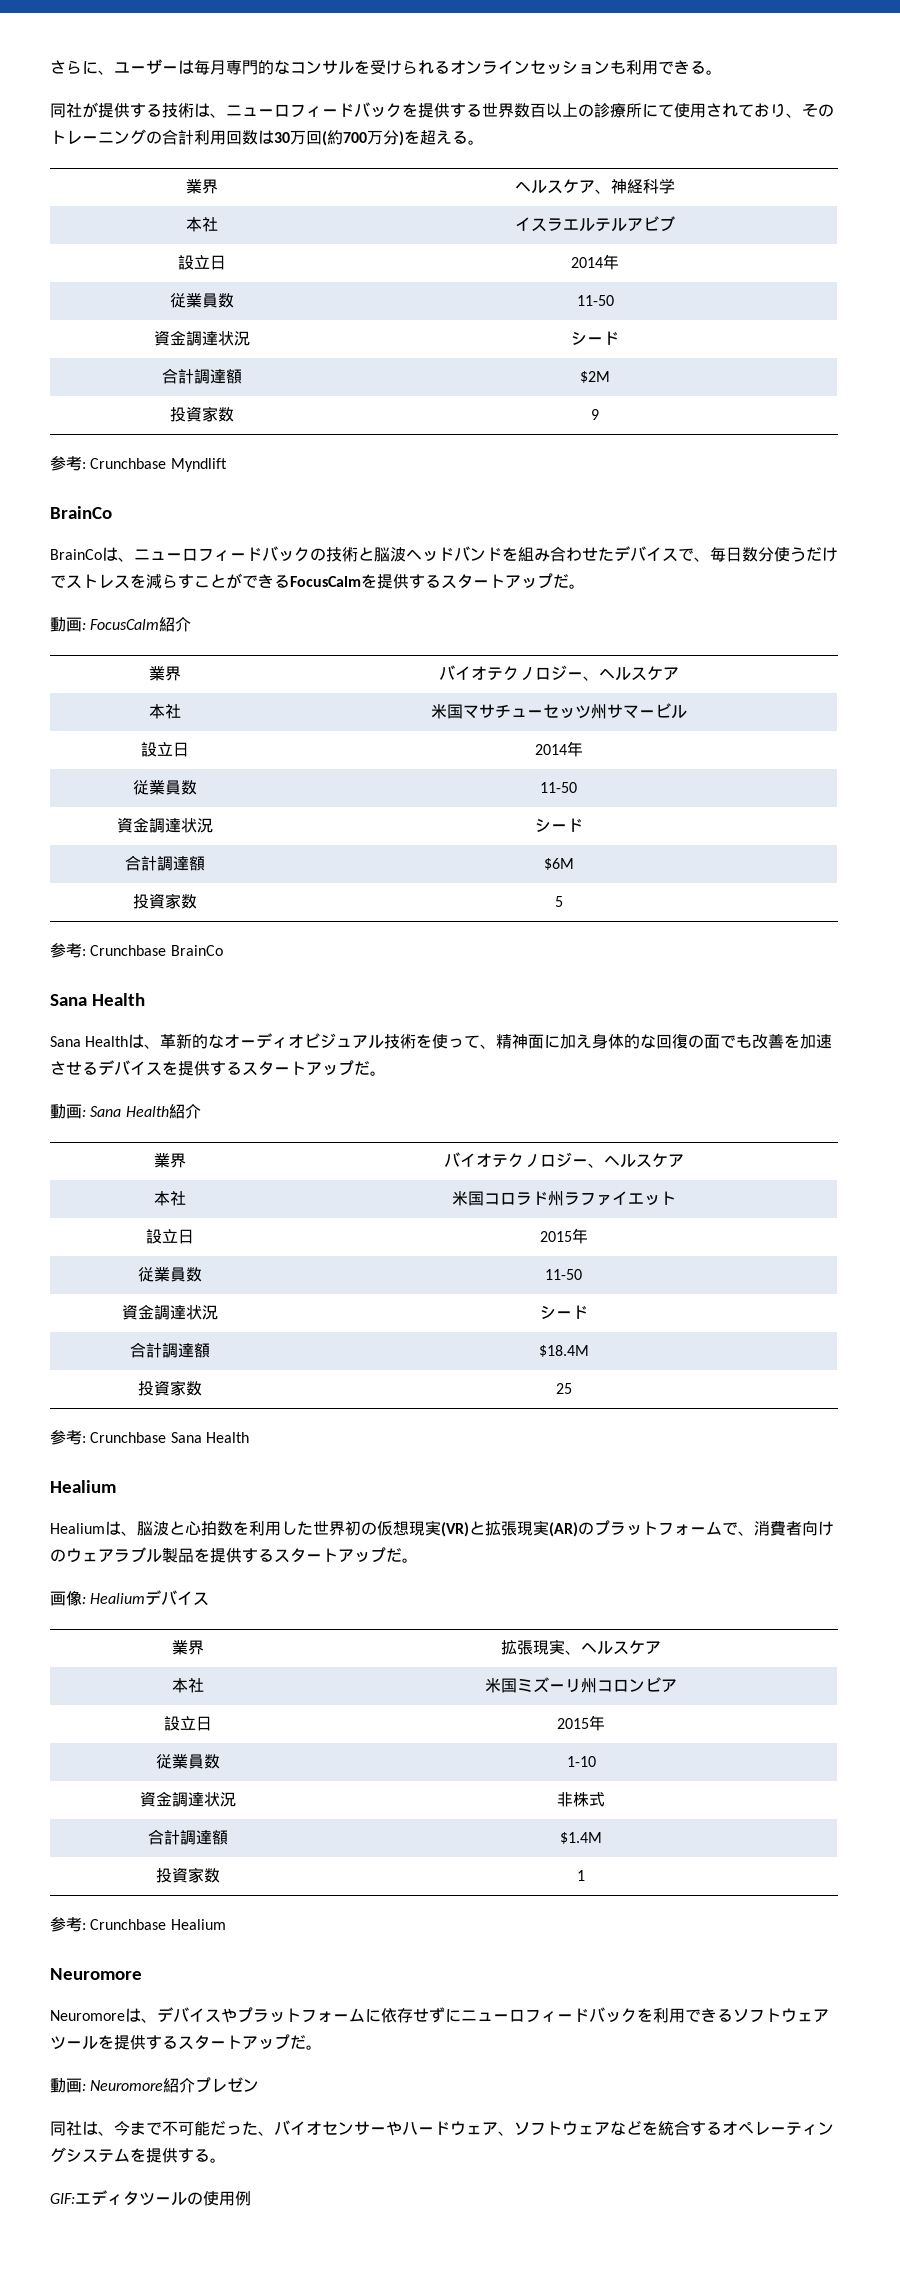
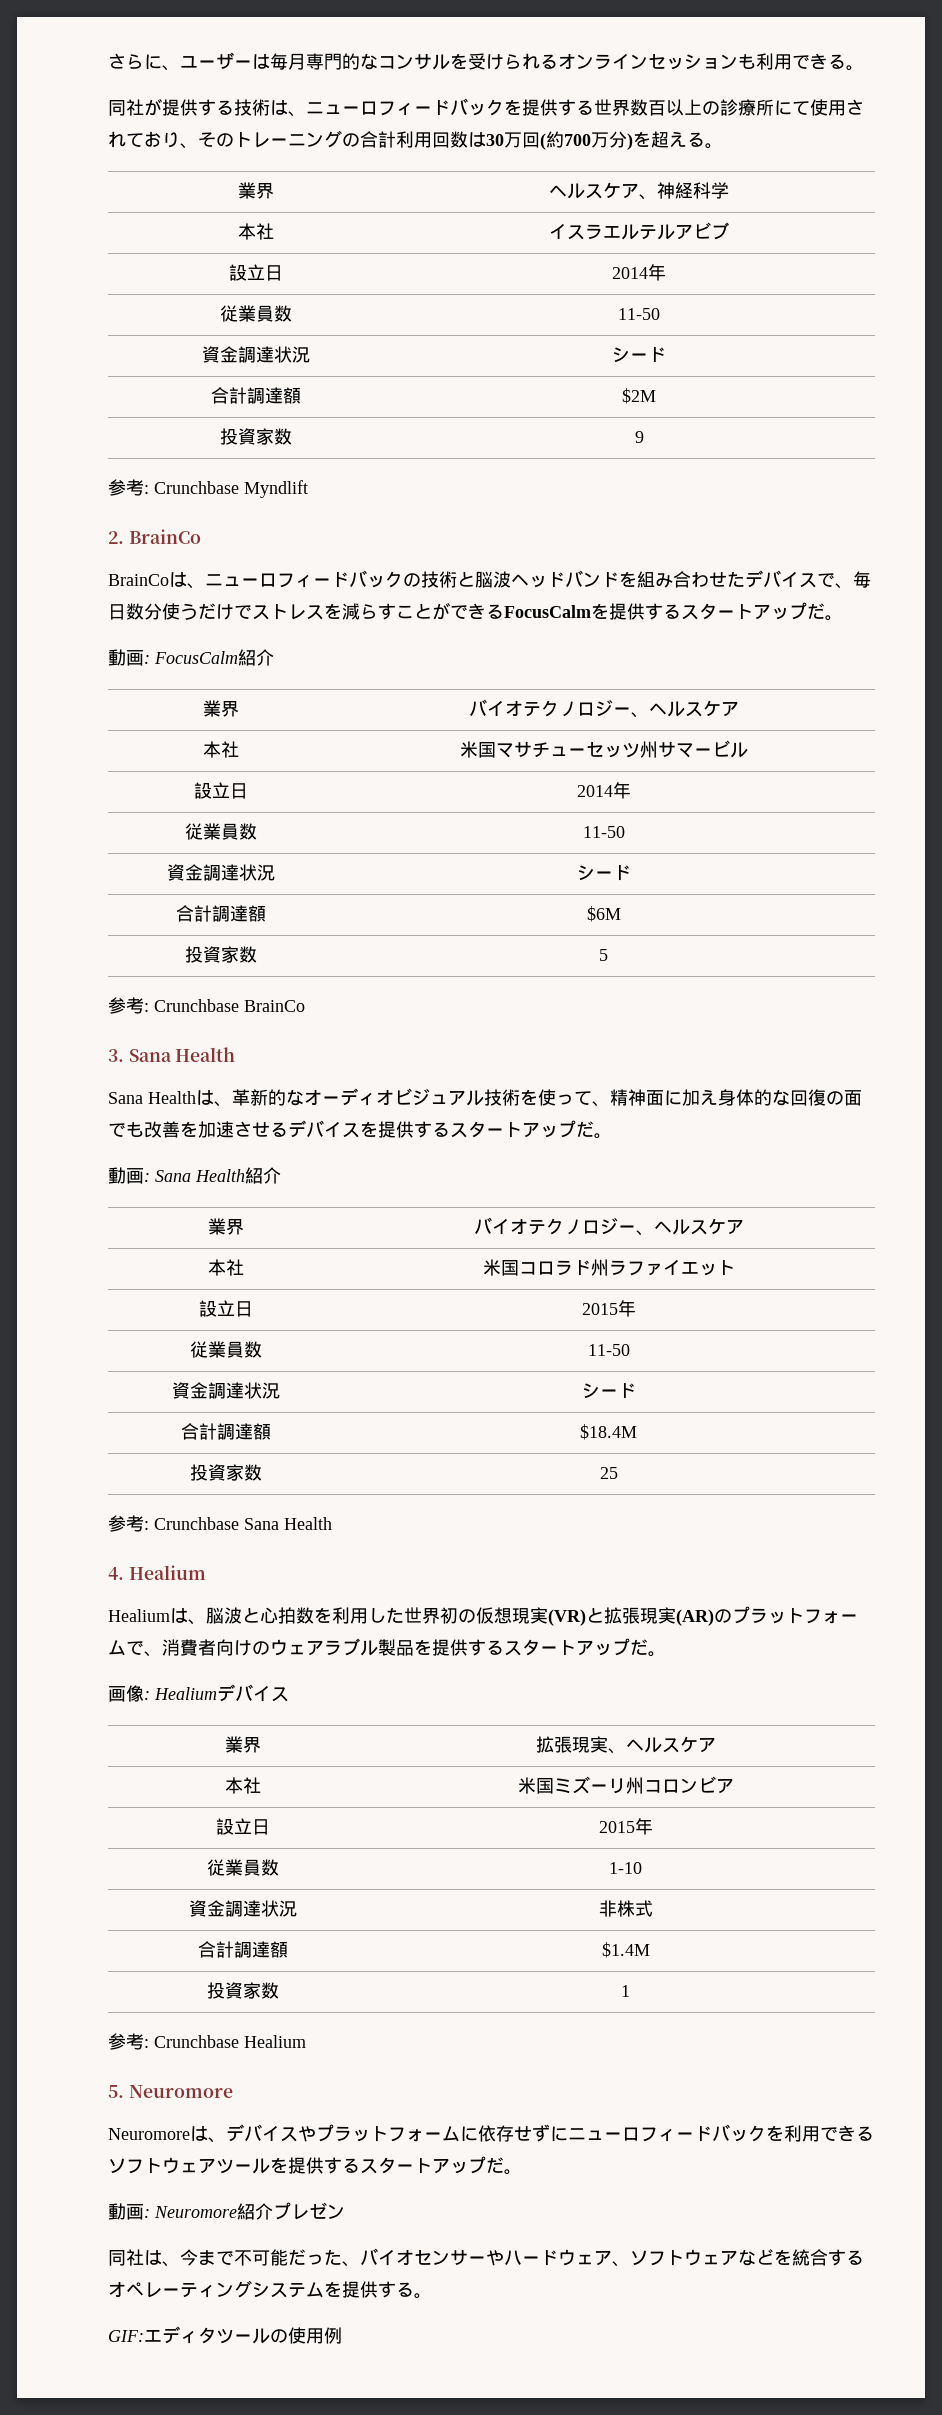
(227, 465) none -> [108,531,124,544] 2.
(223, 950) none -> [108,1049,124,1062] 3.
(249, 1437) none -> [108,1567,124,1580] 4.
(226, 1924) none -> [108,2085,124,2098] 5.

